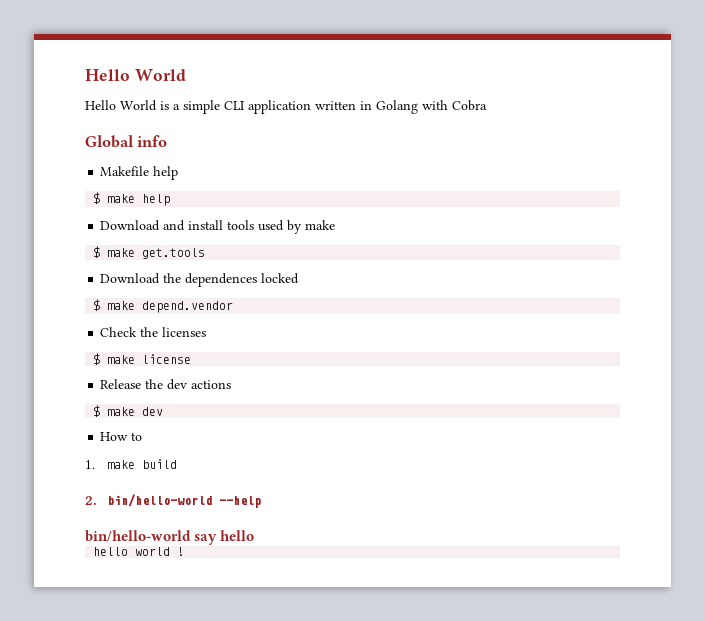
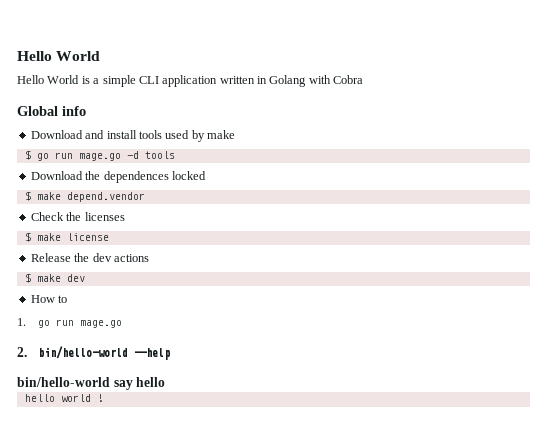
[100,166,179,180] [93,192,171,206] // Makefile help // $ make help -> (86, 111) none
[107,248,206,259] make get.tools -> [36,151,175,161] go run mage.go -d tools
[107,459,178,469] make build -> [37,319,122,328] go run mage.go

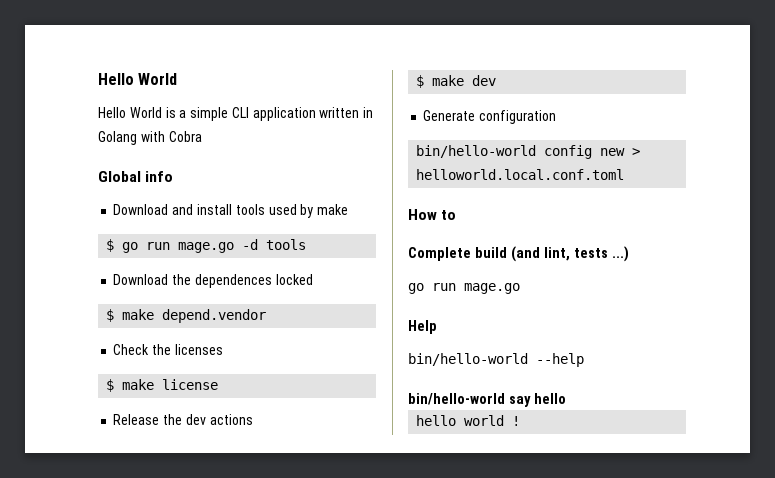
[30,295,68,303] [17,318,26,326] How to // 1. -> [423,110,557,124] [416,145,641,159] [416,169,625,180] [408,209,457,220] [408,246,629,262] Generate configuration // bin/hello-world config new > helloworld.local.conf.toml // How to // Complete build (and lint, tests ...) //
[17,347,27,357] 2. -> [408,320,437,334] Help //

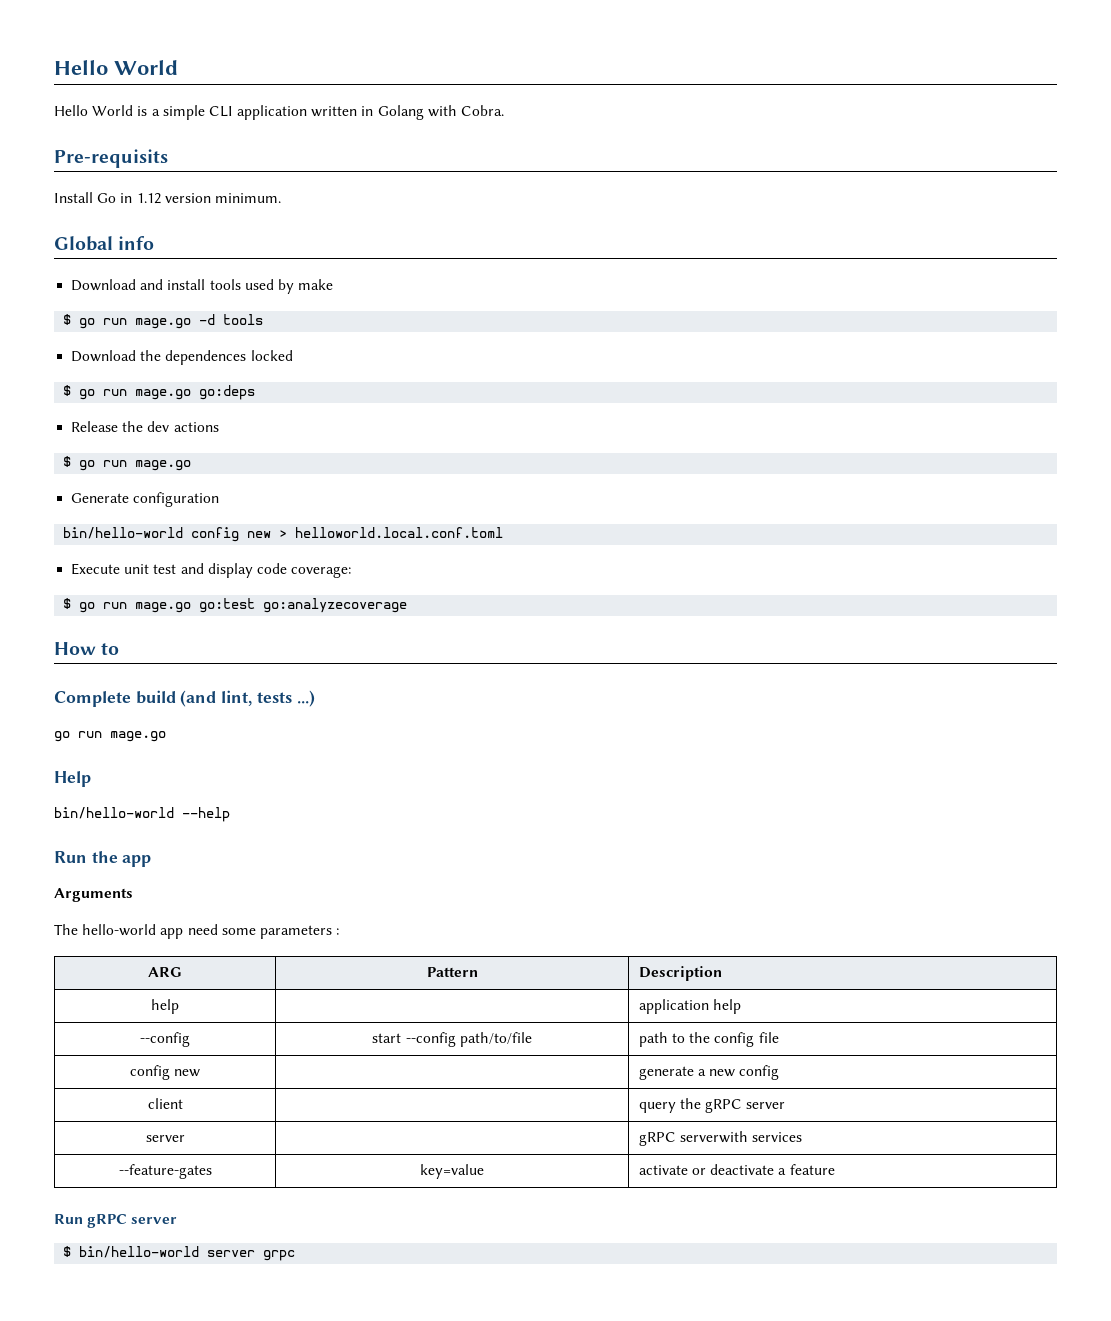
[168,131,202,142] Cobra -> [461,105,505,116] [54,149,168,168] [54,192,281,204] Cobra. // Pre-requisits // Install Go in 1.12 version minimum.
[122,309,267,323] [113,344,223,355] [106,379,219,392] make depend.vendor // Check the licenses // $ make license -> [79,385,256,400] go run mage.go go:deps
[432,75,497,86] make dev -> [79,460,192,471] go run mage.go
(625, 174) none -> [71,563,352,578] [63,598,408,613] // Execute unit test and display code coverage: // $ go run mage.go go:test go:analyzecoverage
[408,393,566,407] [416,415,521,426] bin/hello-world say hello // hello world ! -> [54,851,152,867] [54,888,133,902] [54,924,340,939] [148,967,182,977] [426,967,478,977] [638,966,722,981] [151,999,179,1014] [638,999,742,1014] [140,1032,190,1047] [372,1032,532,1047] [638,1032,779,1047] [129,1065,201,1080] [638,1065,780,1080] [147,1098,183,1109] [638,1098,786,1113] [145,1135,185,1142] [638,1131,803,1146] [118,1164,212,1179] [420,1164,484,1179] [638,1164,835,1175] [54,1214,178,1228] [63,1246,296,1261] Run the app // Arguments // The hello-world app need some parameters : // ARG | Pattern | Description // help | | application help // --config | start --config path/to/file | path to the config file // config new | | generate a new config // client | | query the gRPC server // server | | gRPC serverwith services // --feature-gates | key=value | activate or deactivate a feature // Run gRPC server // $ bin/hello-world server grpc

